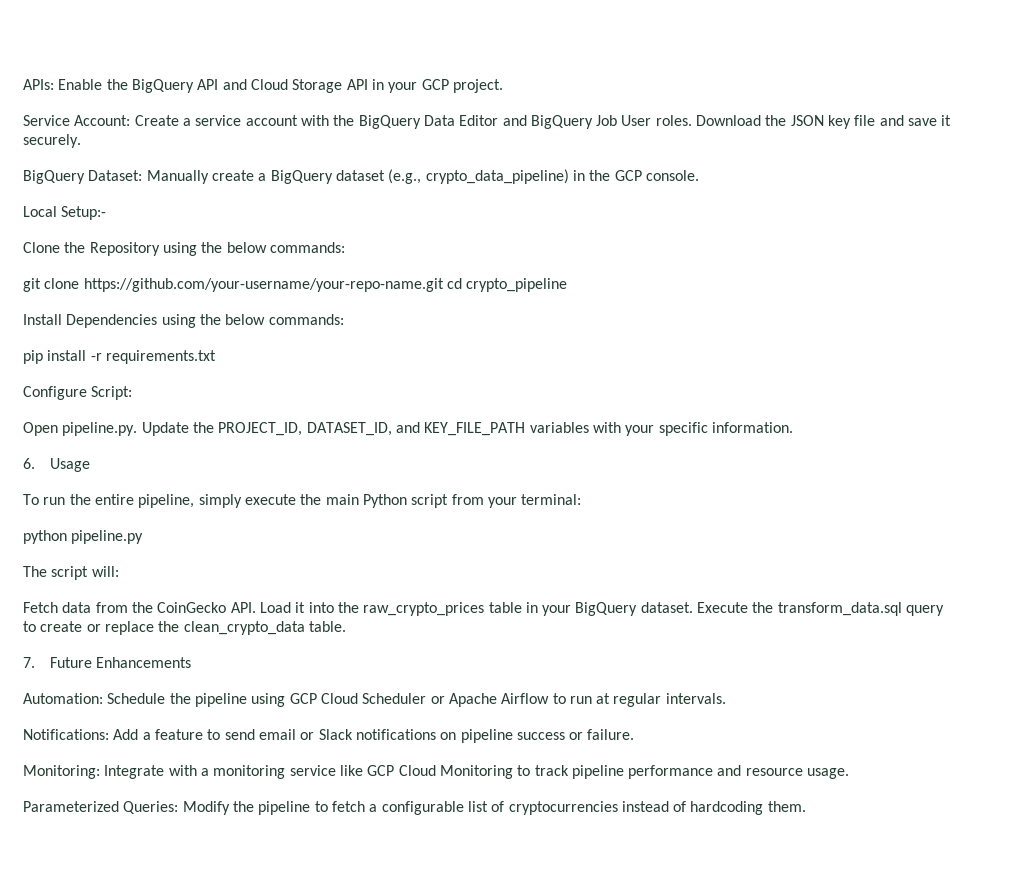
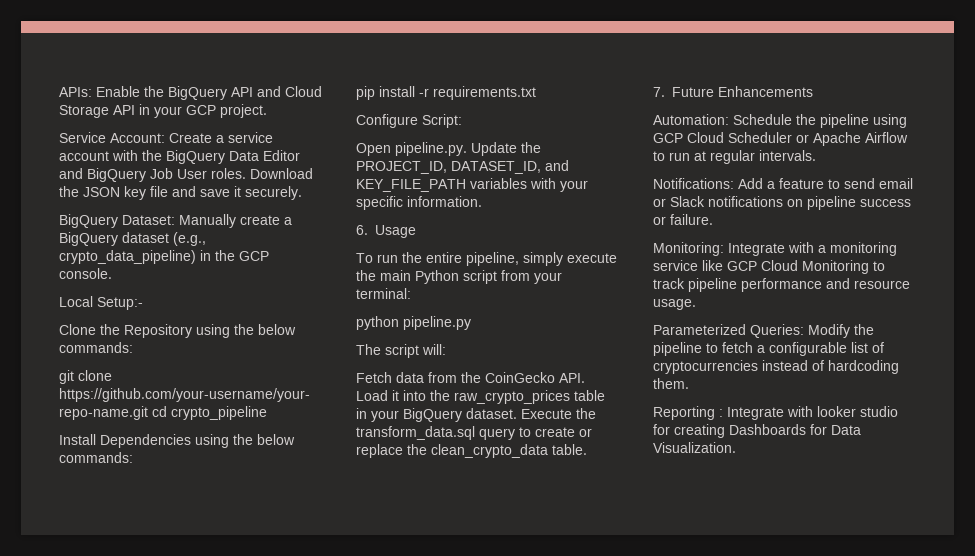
(806, 806) none -> [653,406,898,420] [653,424,861,438] [653,442,736,453] // Reporting : Integrate with looker studio for creating Dashboards for Data Visualization.

